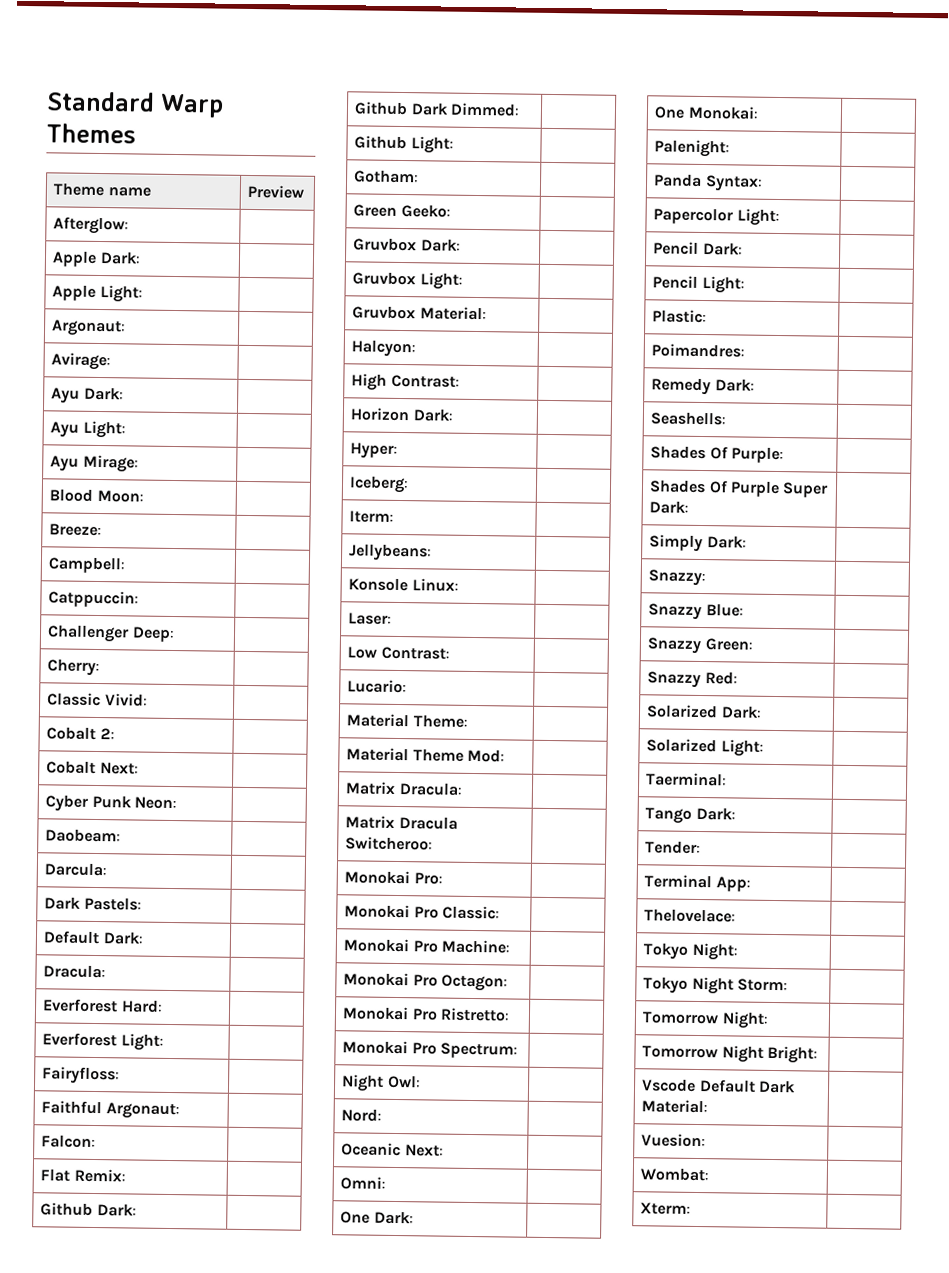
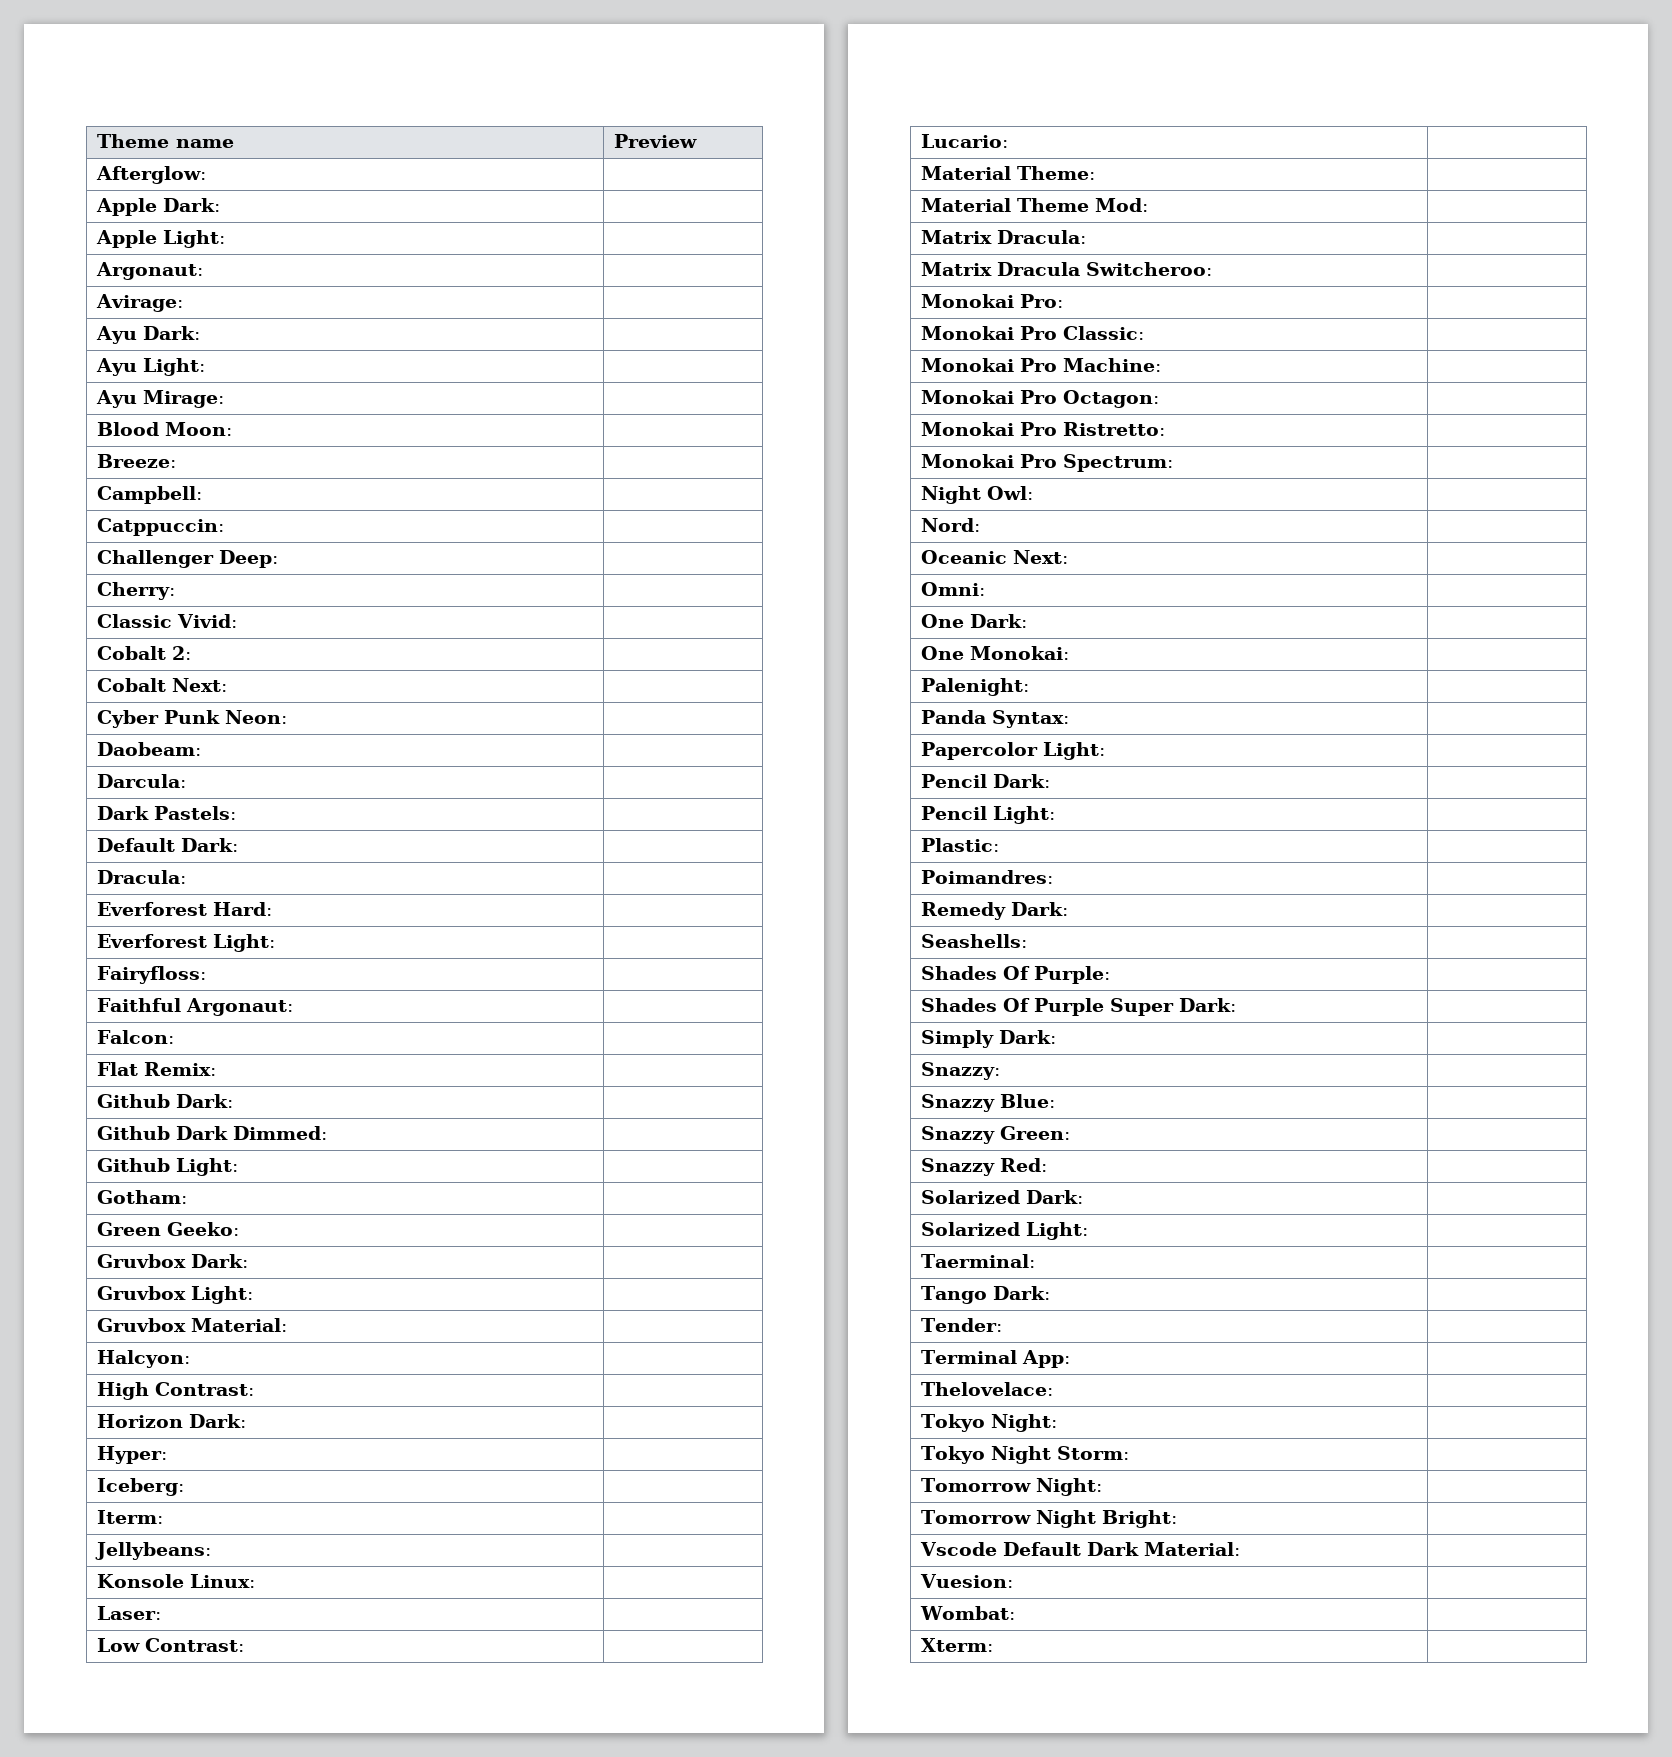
[46,91,224,118] [46,123,136,144] Standard Warp Themes // -> (97, 141) none

